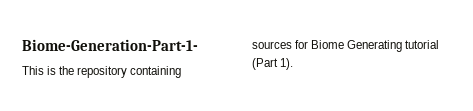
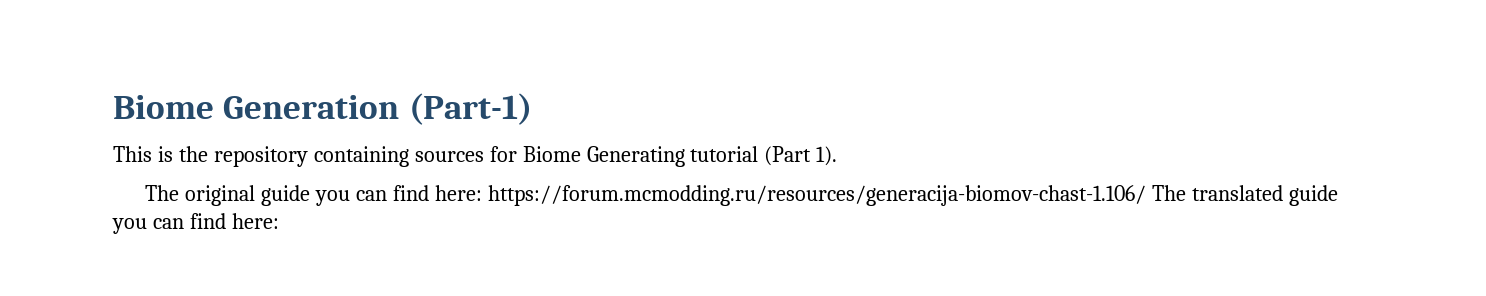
[22,39,198,51] Biome-Generation-Part-1- -> [113,93,532,125] Biome Generation (Part-1)
(294, 64) none -> [145,185,1338,206] [112,213,279,234] // The original guide you can find here: https://forum.mcmodding.ru/resources/generacija-biomov-chast-1.106/ The translated guide you can find here:

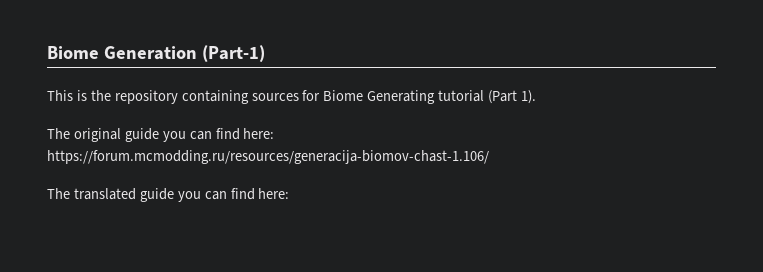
(1146, 195) none -> (489, 157) //

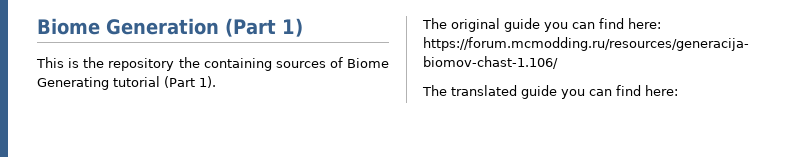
[201,45,265,62] (Part-1) -> [225,18,303,37] (Part 1)
(178, 97) none -> [178,57,200,68] the
[302,90,321,101] for -> [329,57,343,68] of

